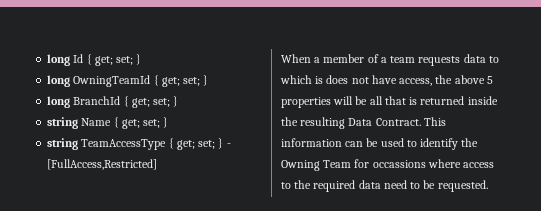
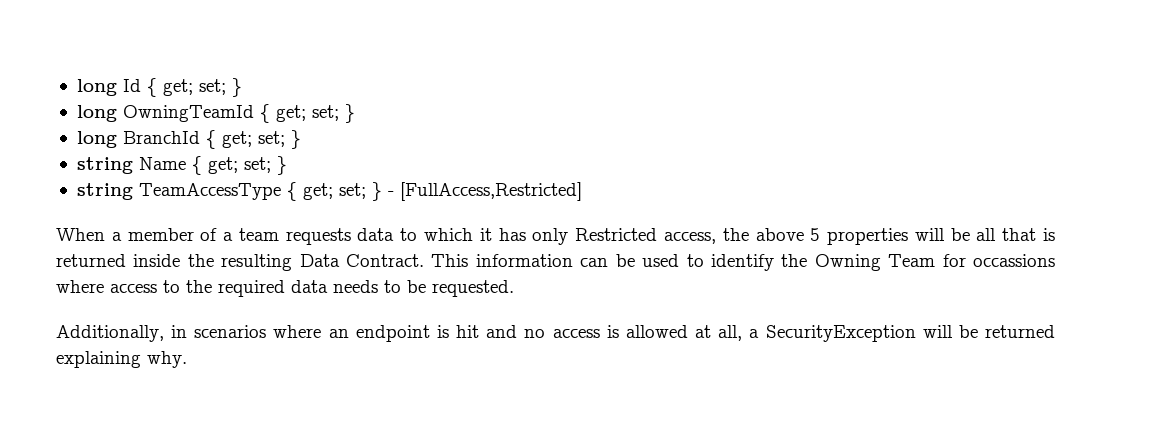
[315,75,397,84] is does not have -> [479,228,658,245] it has only Restricted
[383,180,407,189] need -> [333,280,378,293] needs
(488, 186) none -> [56,325,1055,342] [56,351,187,368] // Additionally, in scenarios where an endpoint is hit and no access is allowed at all, a SecurityException will be returned explaining why.

